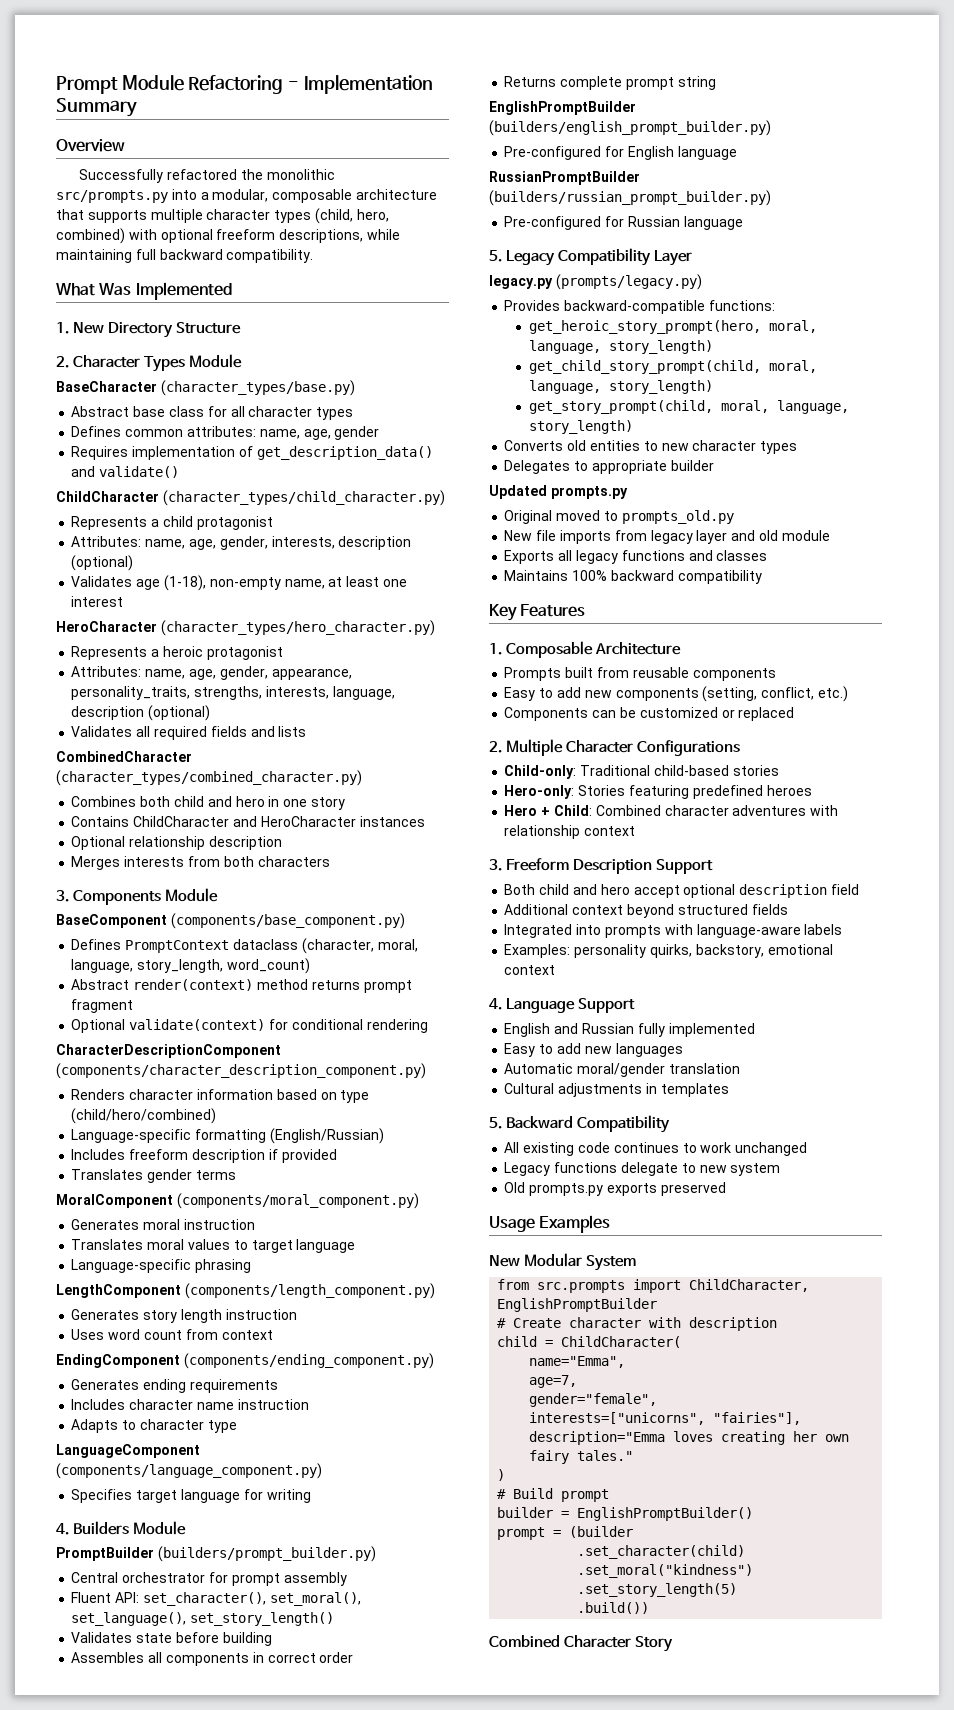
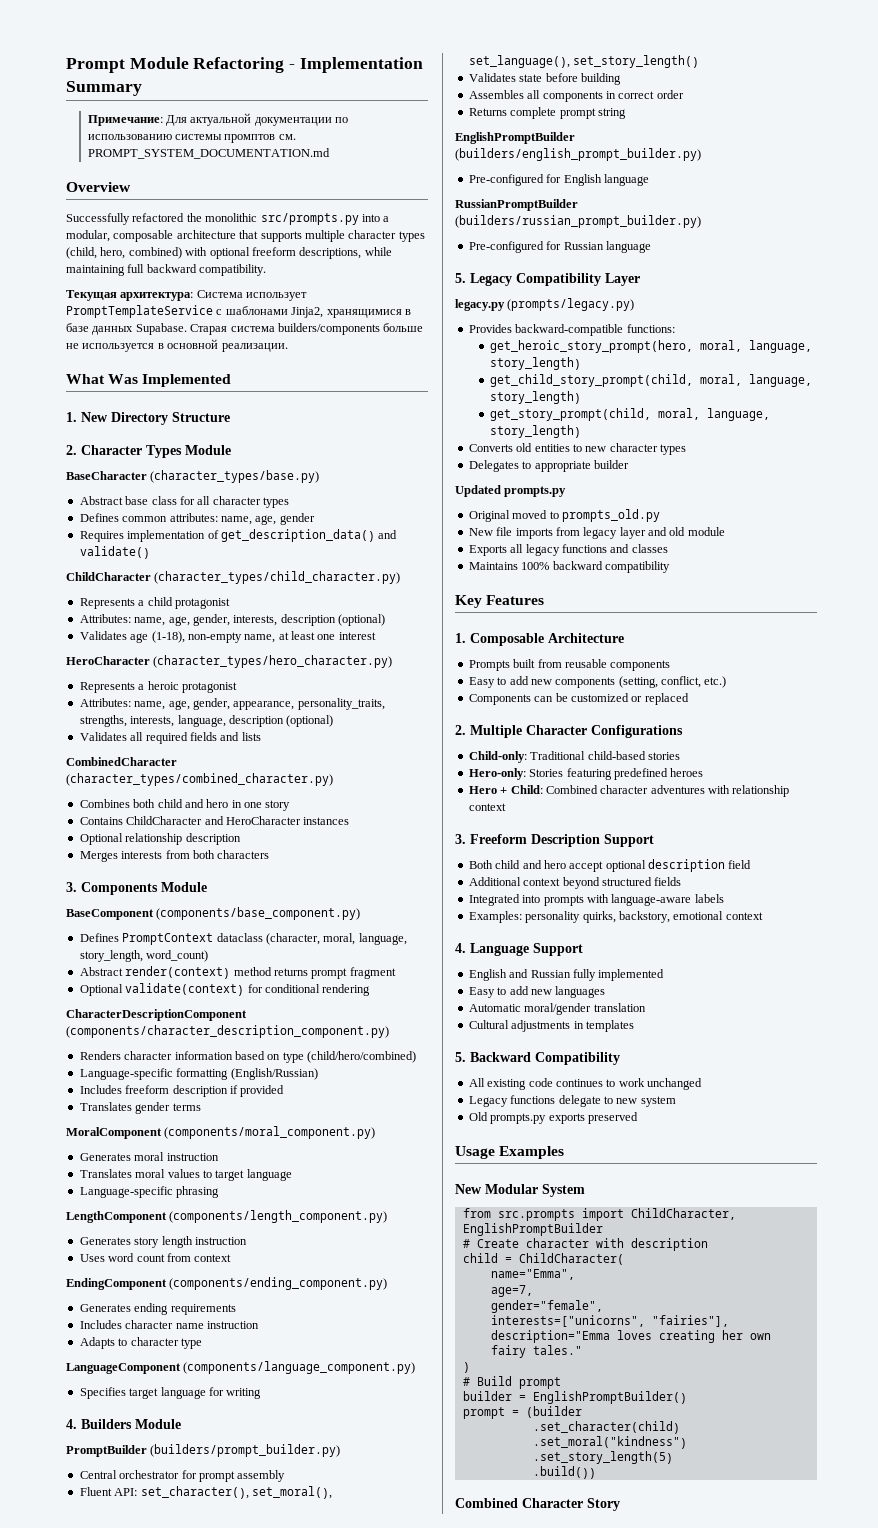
(137, 107) none -> [87,113,349,126] [87,134,296,143] [87,148,330,159] // Примечание: Для актуальной документации по использованию системы промптов см. PROMPT_SYSTEM_DOCUMENTATION.md
(314, 256) none -> [66,290,308,301] [66,305,411,318] [66,323,424,335] [66,339,288,352] // Текущая архитектура: Система использует PromptTemplateService с шаблонами Jinja2, хранящимися в базе данных Supabase. Старая система builders/components больше не используется в основной реализации.

